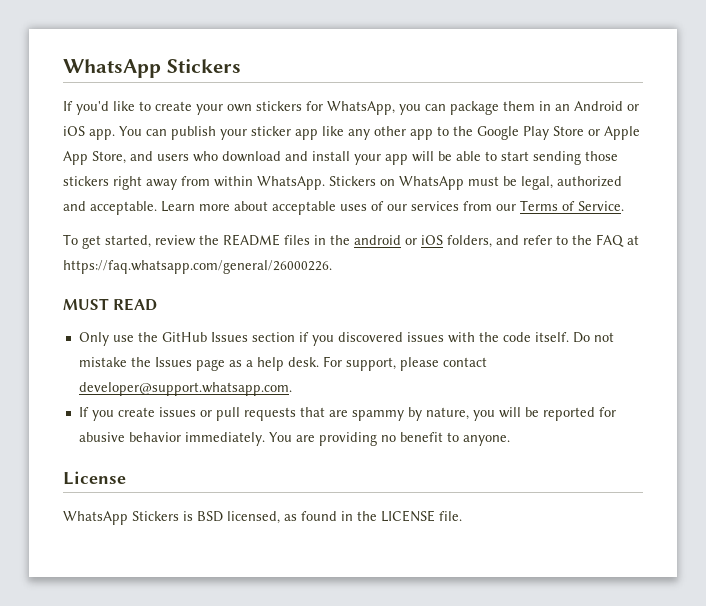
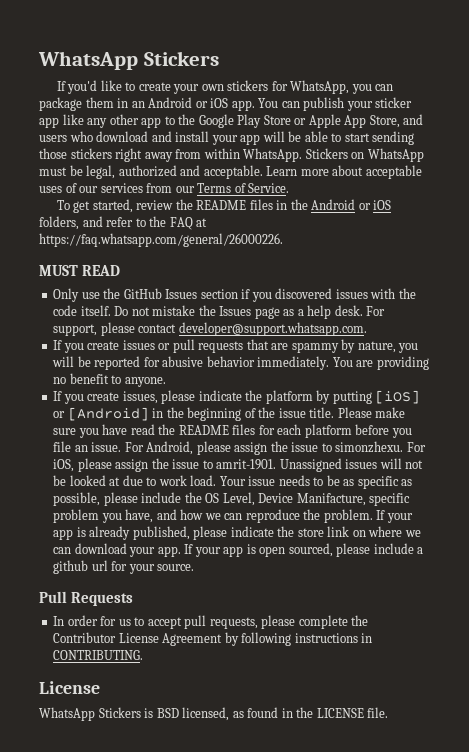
[354,235,401,245] android -> [311,199,356,210] Android
(510, 440) none -> [53,390,421,404] [53,407,406,421] [53,424,412,438] [53,441,426,455] [53,458,424,472] [53,475,413,489] [53,492,411,506] [53,509,413,523] [53,526,421,540] [53,543,424,557] [53,560,195,574] [39,591,134,606] [53,615,369,629] [53,632,373,646] [53,650,144,660] // If you create issues, please indicate the platform by putting [iOS] or [Android] in the beginning of the issue title. Please make sure you have read the README files for each platform before you file an issue. For Android, please assign the issue to simonzhexu. For iOS, please assign the issue to amrit-1901. Unassigned issues will not be looked at due to work load. Your issue needs to be as specific as possible, please include the OS Level, Device Manifacture, specific problem you have, and how we can reproduce the problem. If your app is already published, please indicate the store link on where we can download your app. If your app is open sourced, please include a github url for your source. // Pull Requests // In order for us to accept pull requests, please complete the Contributor License Agreement by following instructions in CONTRIBUTING.

